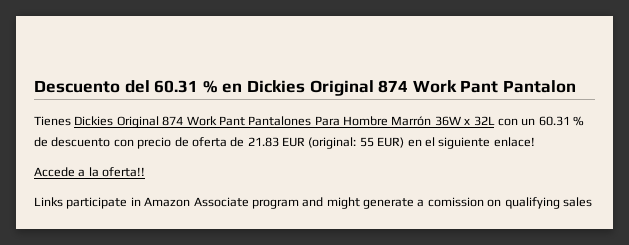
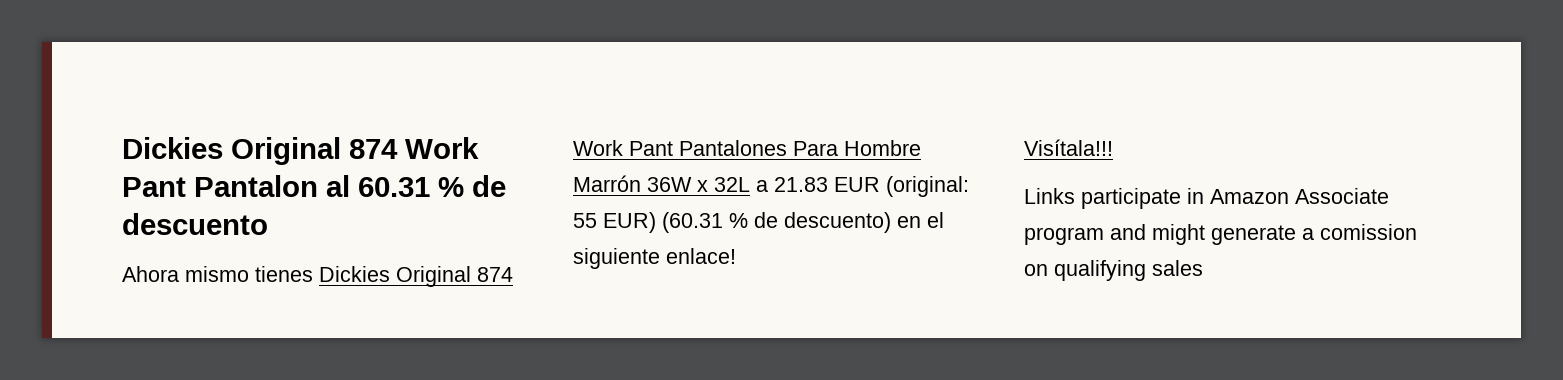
[34,80,243,93] Descuento del 60.31 % en -> (122, 148) none
[34,116,71,126] // Tienes -> [326,175,506,197] [122,213,268,235] [122,266,313,282] al 60.31 % de descuento // Ahora mismo tienes
[497,116,584,126] [34,137,245,149] con un 60.31 % de descuento con precio de oferta de -> [756,180,768,192] a
(405, 142) none -> [662,212,891,233] (60.31 % de descuento)
[34,167,146,177] Accede a la oferta!! -> [1024,139,1113,156] Visítala!!!

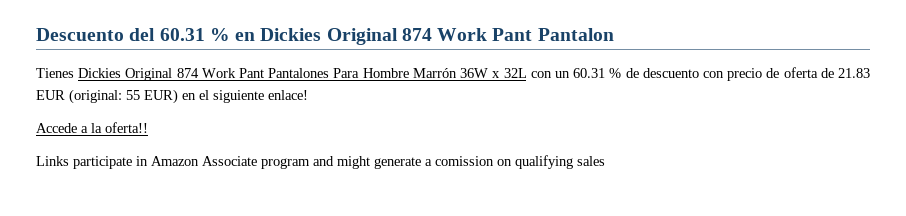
(122, 148) none -> [36,28,256,41] Descuento del 60.31 % en
[326,175,506,197] [122,213,268,235] [122,266,313,282] al 60.31 % de descuento // Ahora mismo tienes -> [36,68,74,78] // Tienes
[756,180,768,192] a -> [530,67,834,81] con un 60.31 % de descuento con precio de oferta de
[662,212,891,233] (60.31 % de descuento) -> (178, 96) none
[1024,139,1113,156] Visítala!!! -> [36,122,148,133] Accede a la oferta!!

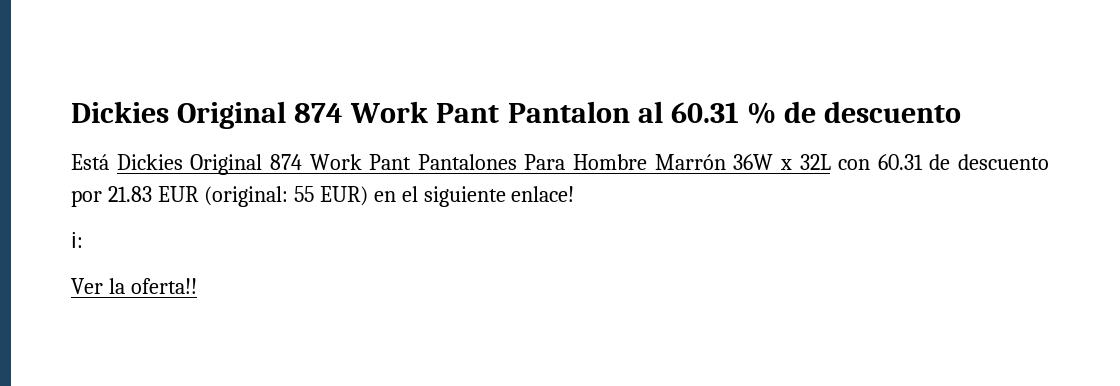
[36,28,256,41] Descuento del 60.31 % en -> (71, 112) none
[36,68,74,78] // Tienes -> [637,101,962,124] [71,154,109,170] al 60.31 % de descuento // Está
[554,67,834,81] un 60.31 % de descuento con precio de oferta de -> [877,154,1049,170] [71,190,102,207] 60.31 de descuento por
[36,123,88,133] Accede a -> [71,232,83,248] [71,278,103,294] ℹ: // Ver
[36,155,605,169] // Links participate in Amazon Associate program and might generate a comission on qualifying sales -> (197, 286) none

